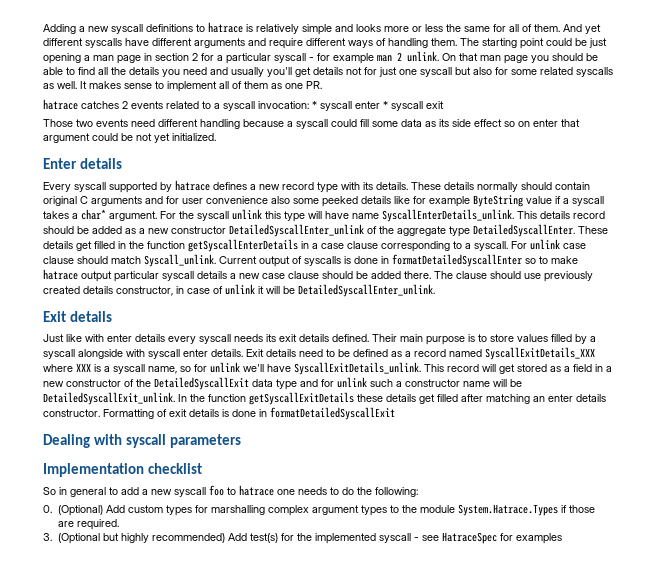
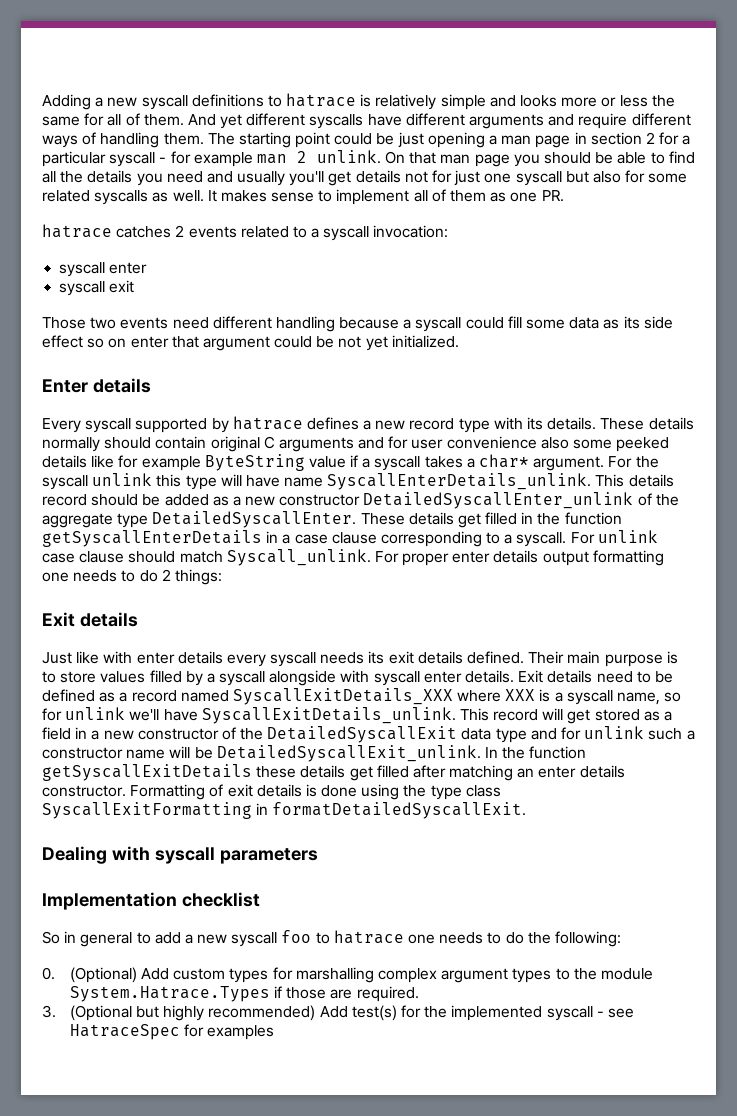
[312,101,388,111] * syscall enter * -> [59,262,148,277] // syscall enter //
[219,254,578,267] [43,269,593,282] [43,284,435,297] Current output of syscalls is done in formatDetailedSyscallEnter so to make hatrace output particular syscall details a new case clause should be added there. The clause should use previously created details constructor, in case of unlink it will be DetailedSyscallEnter_unlink. -> [374,550,664,566] [42,569,222,585] For proper enter details output formatting one needs to do 2 things:
[259,407,395,420] in formatDetailedSyscallExit -> [361,784,501,800] [42,802,527,819] using the type class SyscallExitFormatting in formatDetailedSyscallExit.

